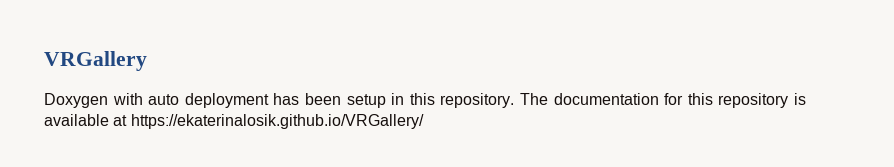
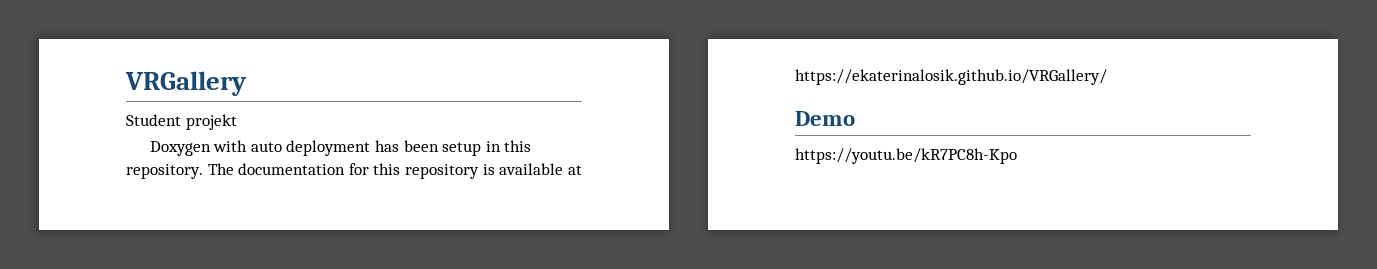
(147, 61) none -> [126,114,237,130] // Student projekt
(424, 121) none -> [795,111,855,126] [795,148,1017,164] // Demo // https://youtu.be/kR7PC8h-Kpo

